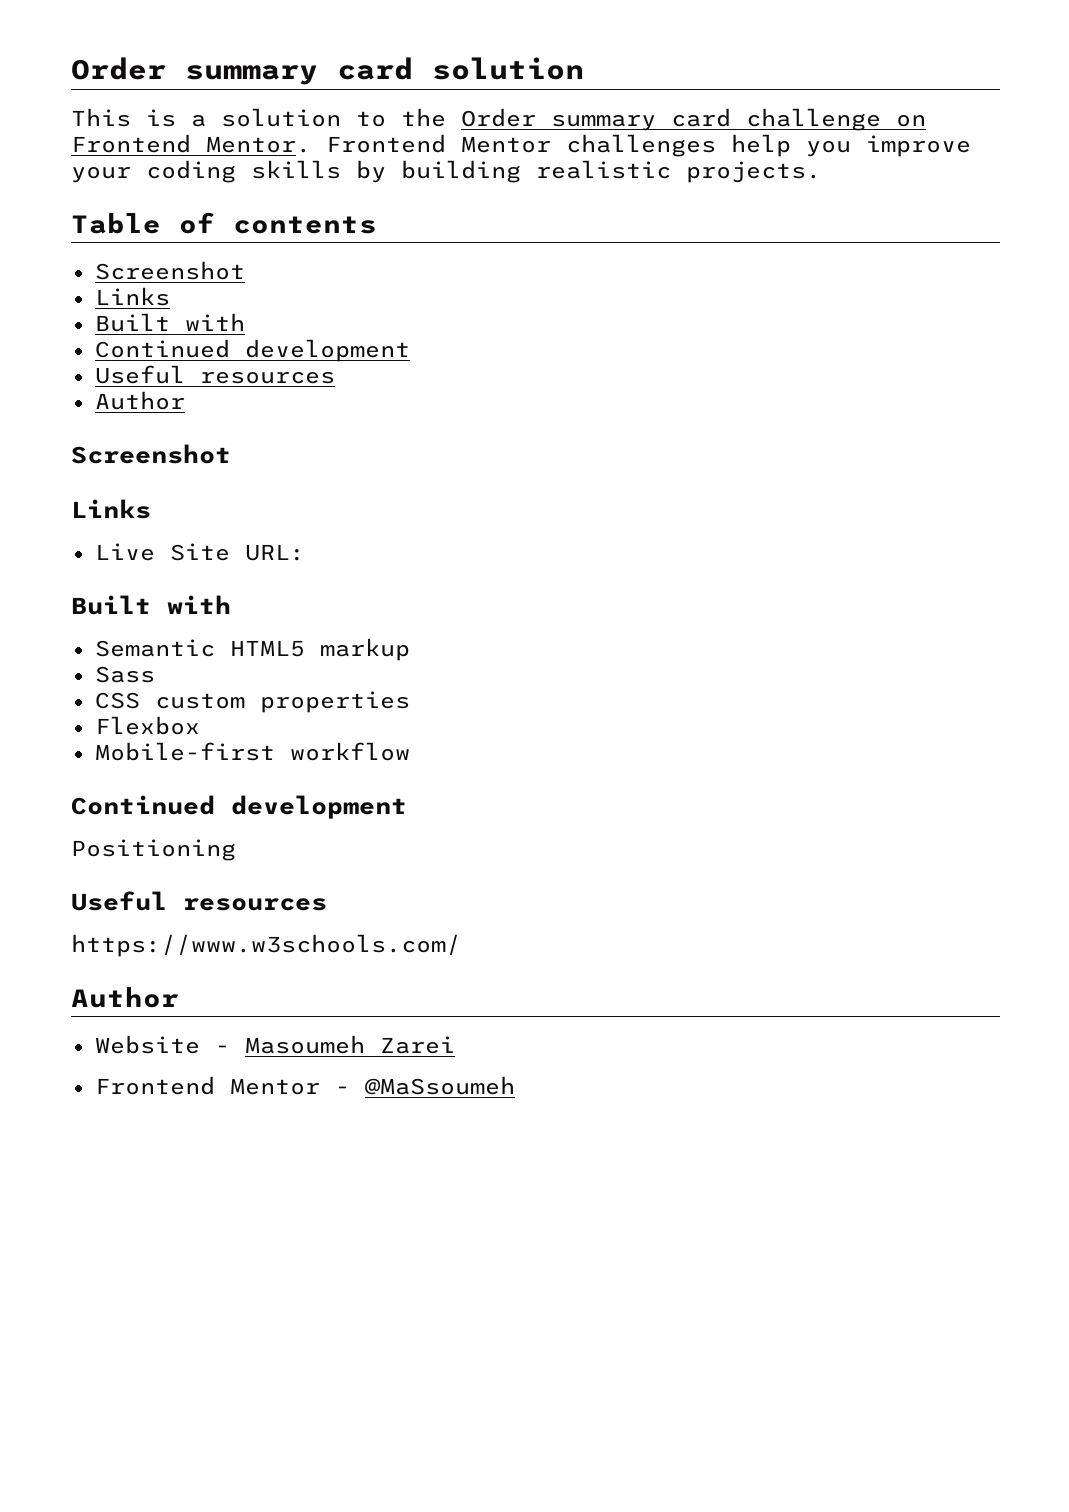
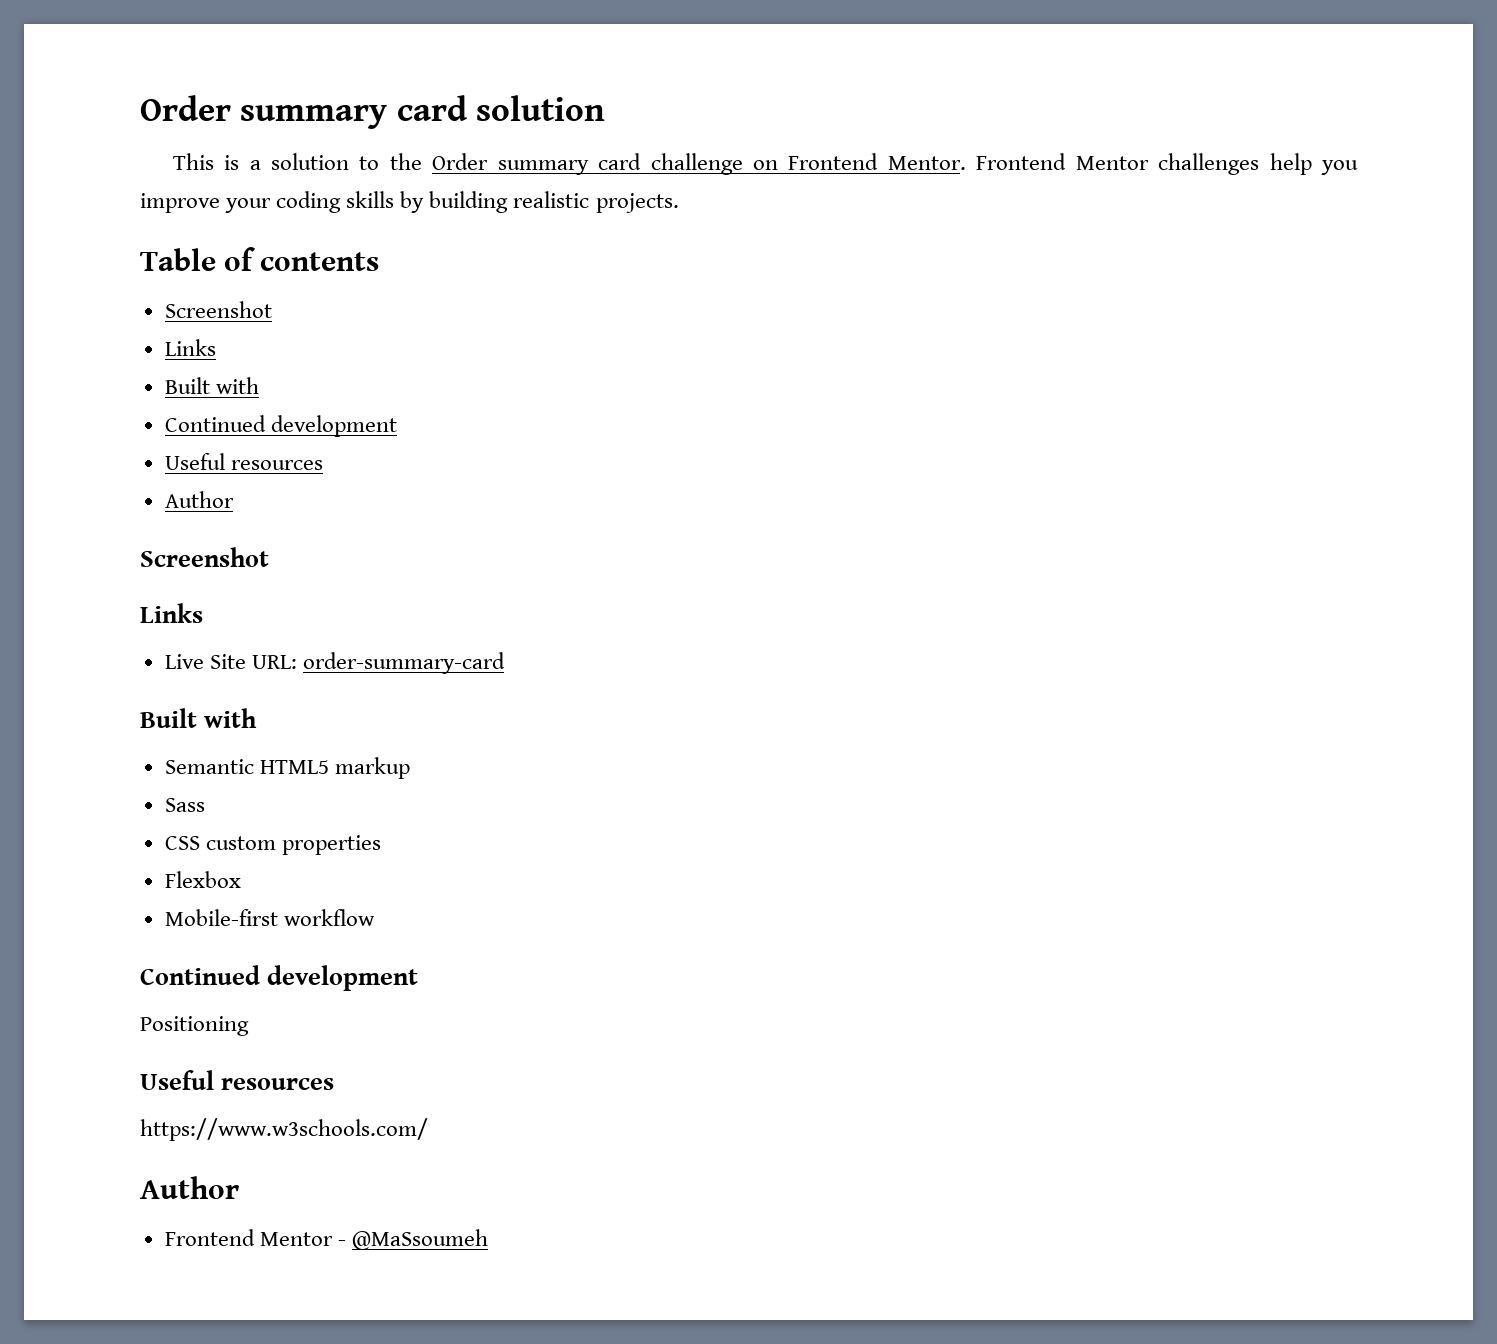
(305, 552) none -> [302,652,505,674] order-summary-card
[94,1035,455,1054] // Website - Masoumeh Zarei -> (239, 1187) none

